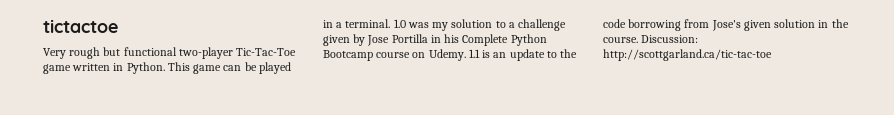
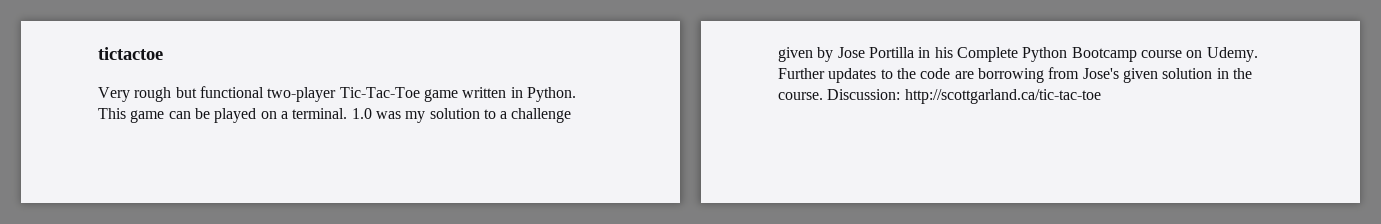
[323,20,333,28] in -> [260,111,277,119] on
[468,49,545,61] 1.1 is an update -> [778,68,877,83] Further updates
(626, 23) none -> [954,71,974,79] are

